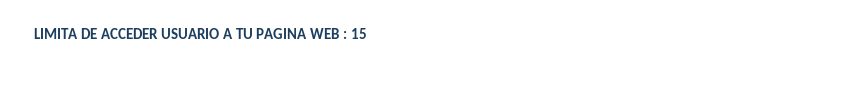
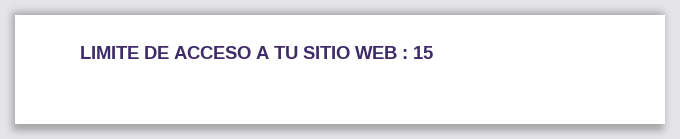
[34,28,219,39] LIMITA DE ACCEDER USUARIO -> [80,46,251,59] LIMITE DE ACCESO
[256,28,308,39] PAGINA -> [303,46,350,59] SITIO

